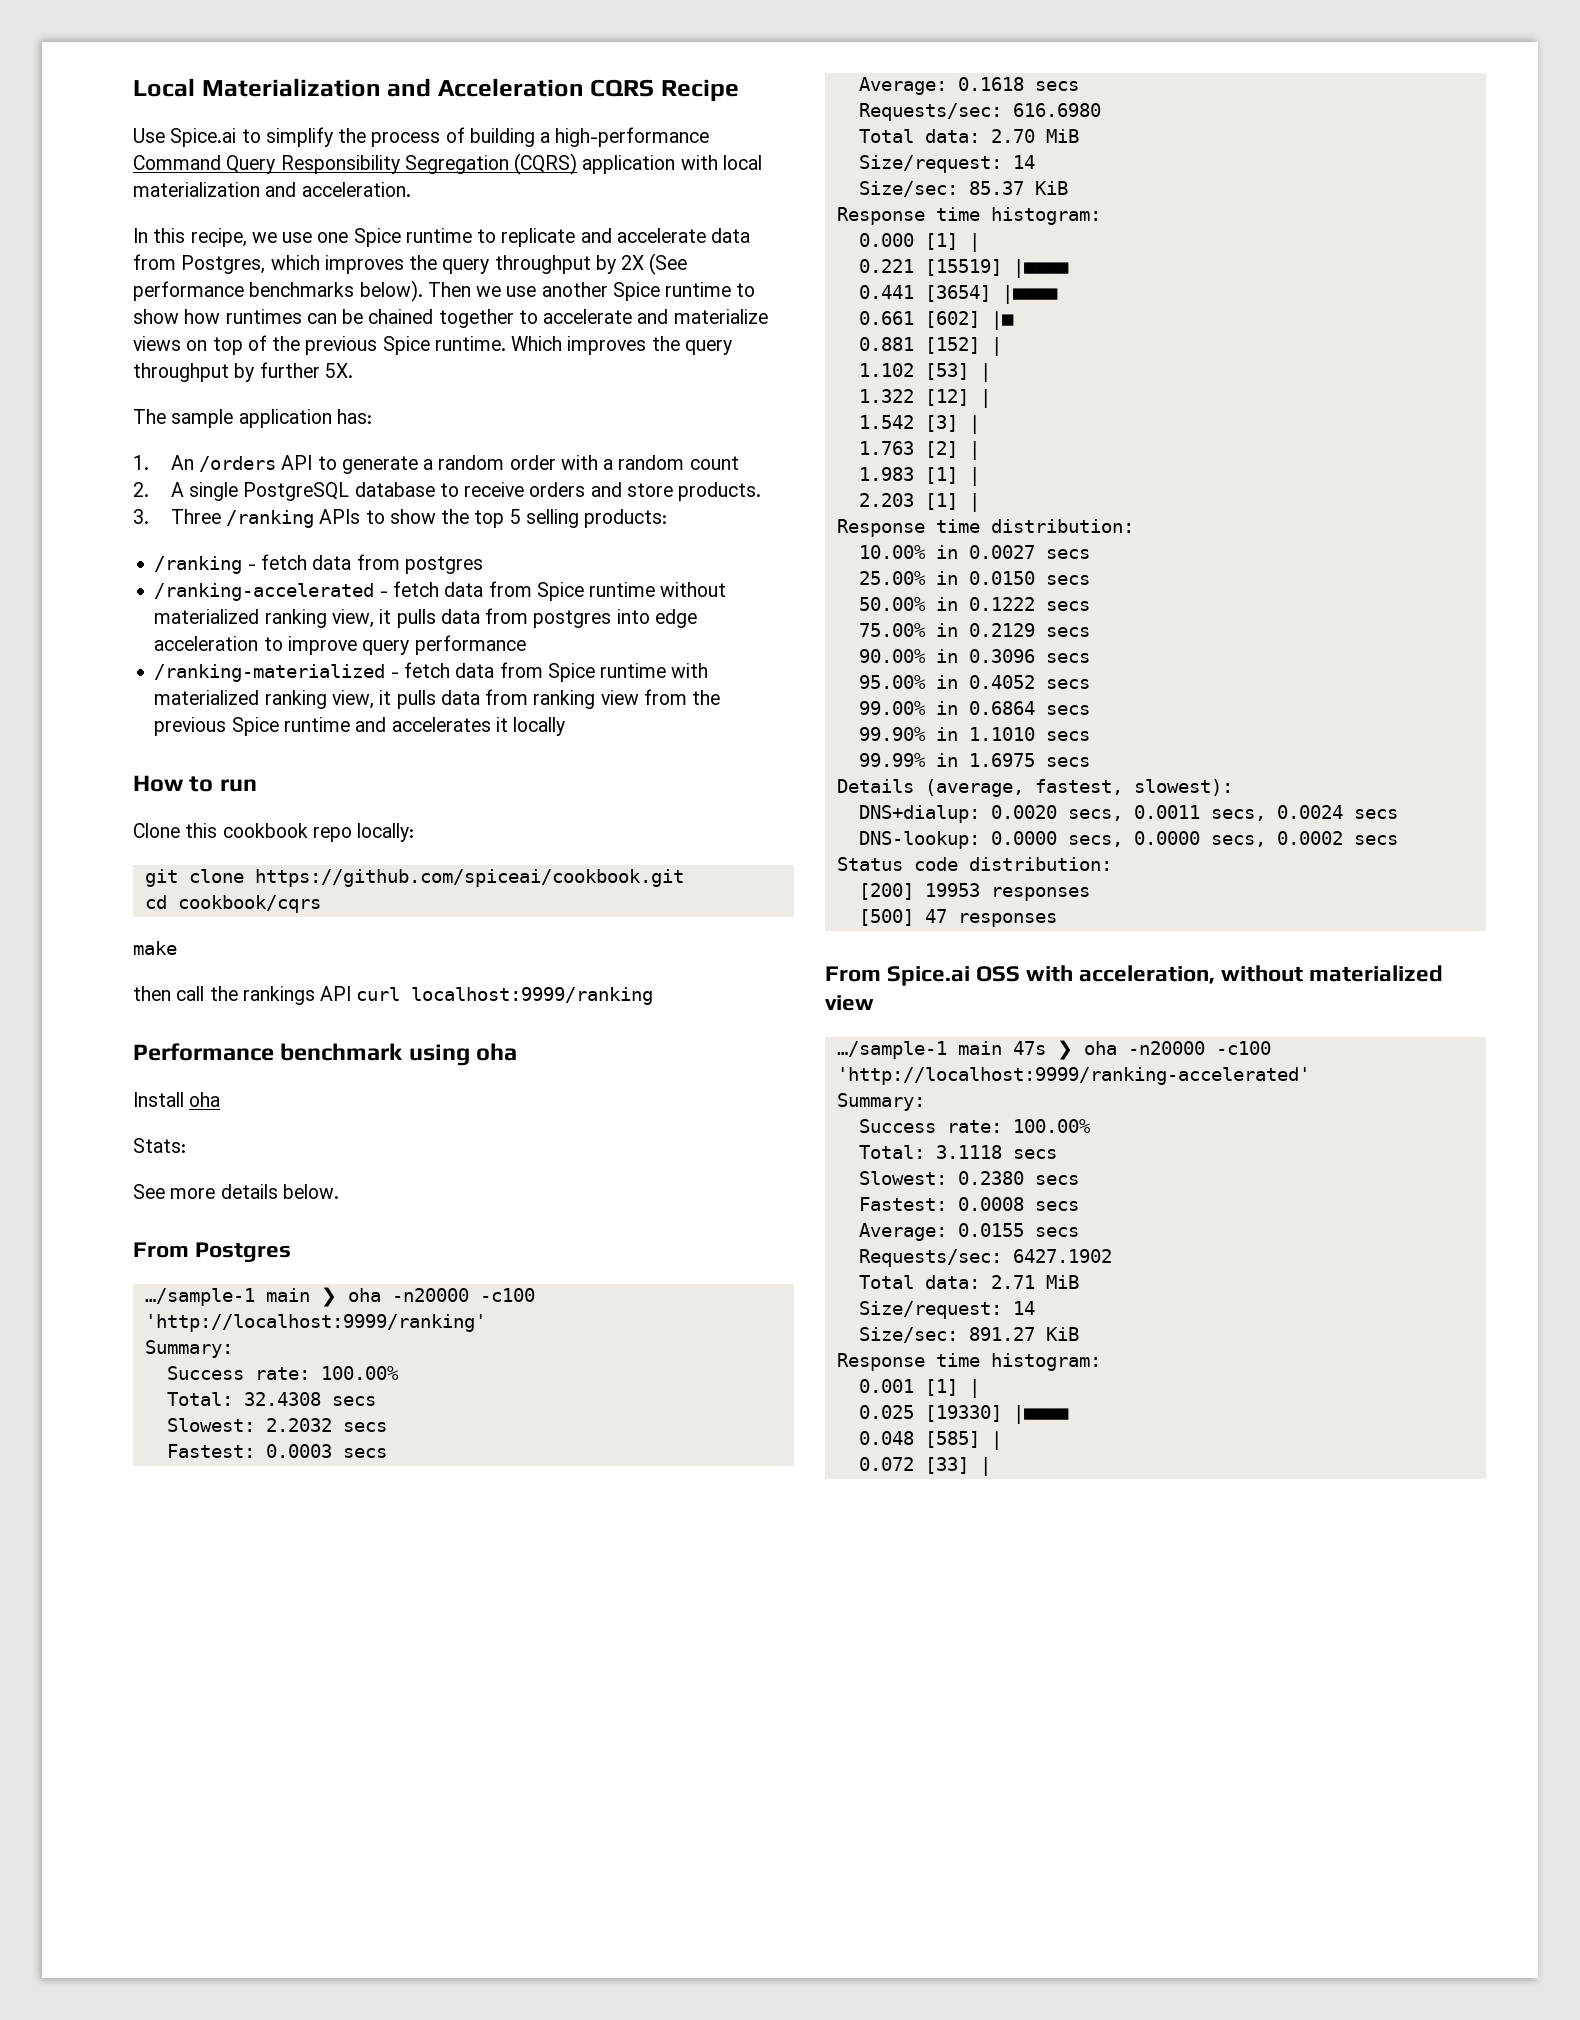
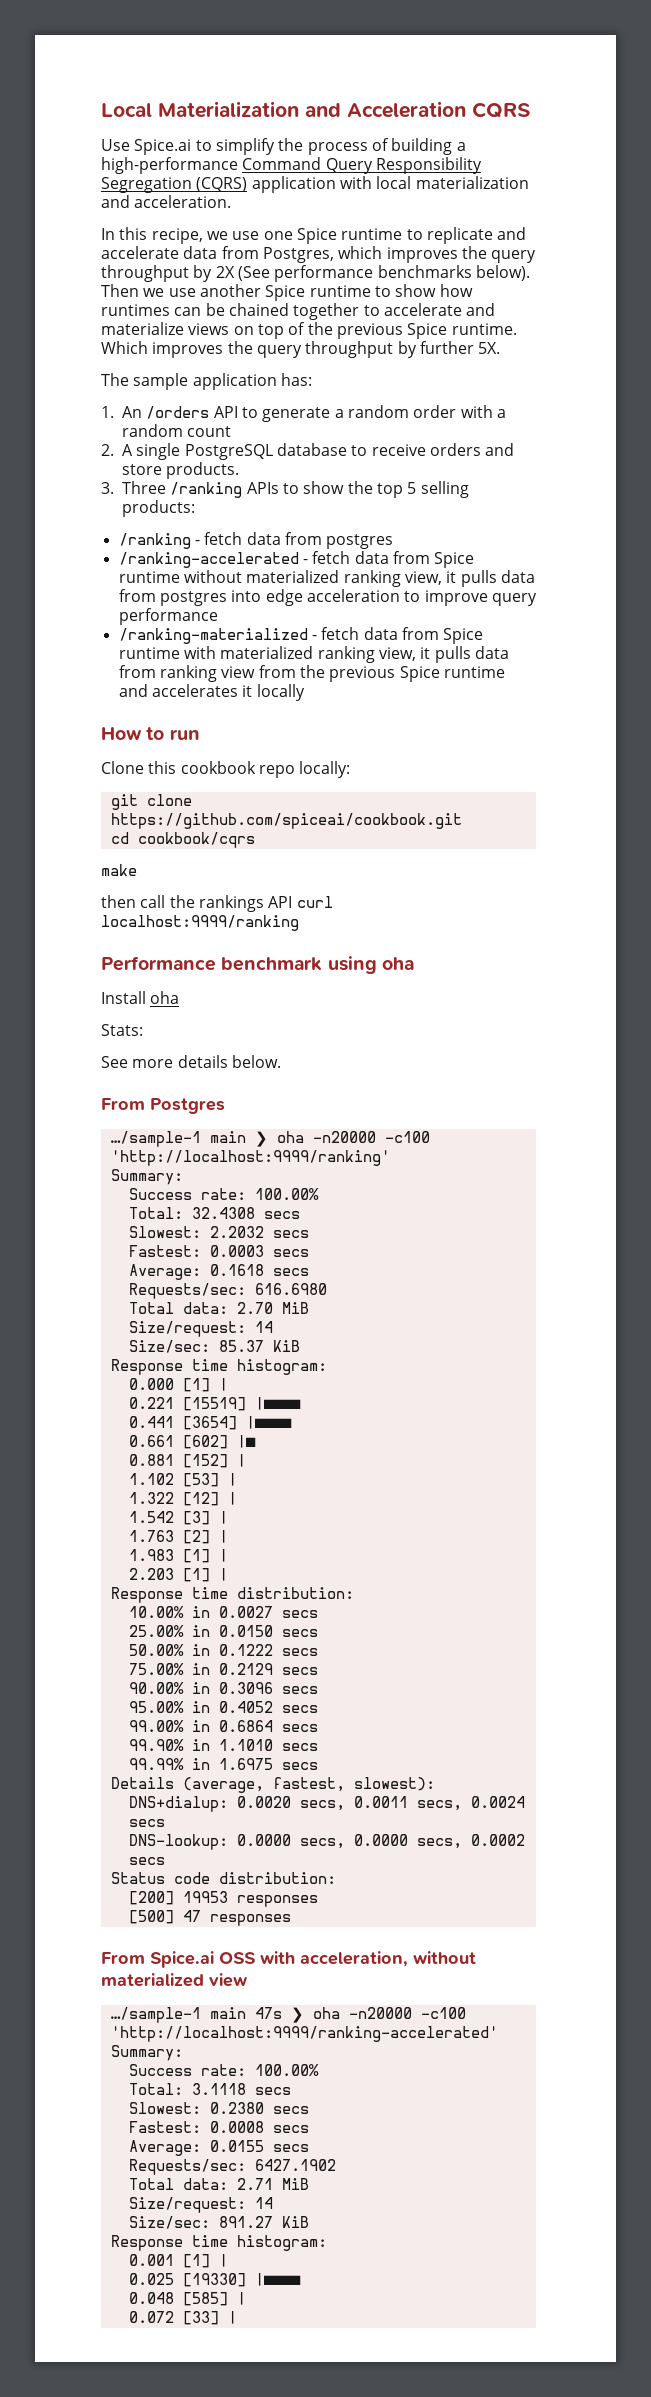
[661,79,740,102] Recipe -> (530, 110) none

